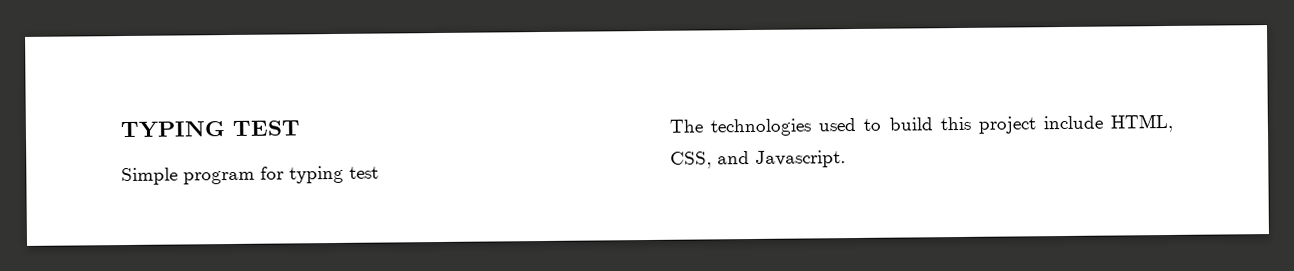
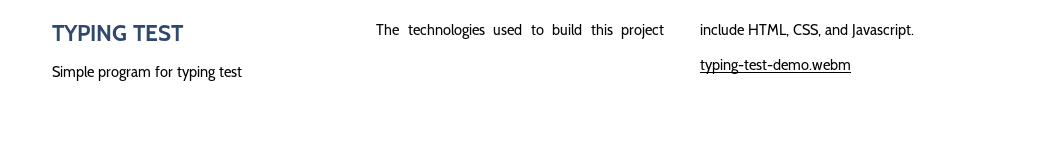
(846, 159) none -> [700,59,851,74] // typing-test-demo.webm

